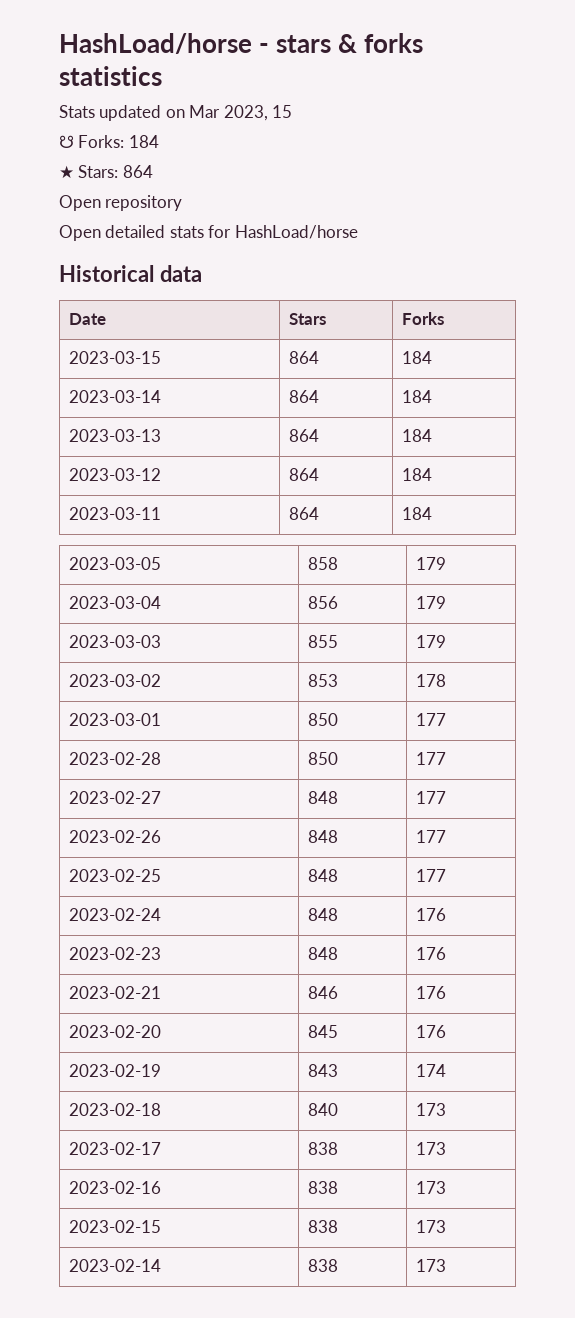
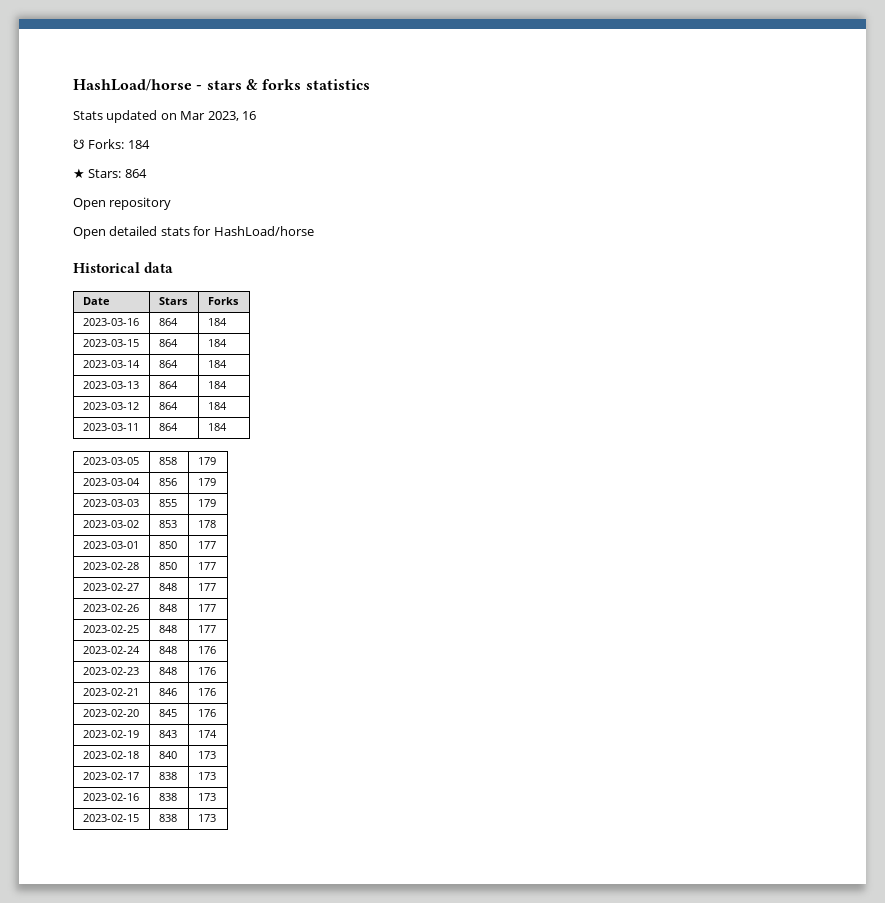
[272,105,293,118] 15 -> [241,111,256,120] 16
(444, 318) none -> [82,318,139,326] [158,318,178,326] [207,318,227,326] // 2023-03-16 | 864 | 184
[68,1259,161,1272] [307,1259,338,1272] [415,1259,446,1272] // 2023-02-14 | 838 | 173 -> (216, 818) none

